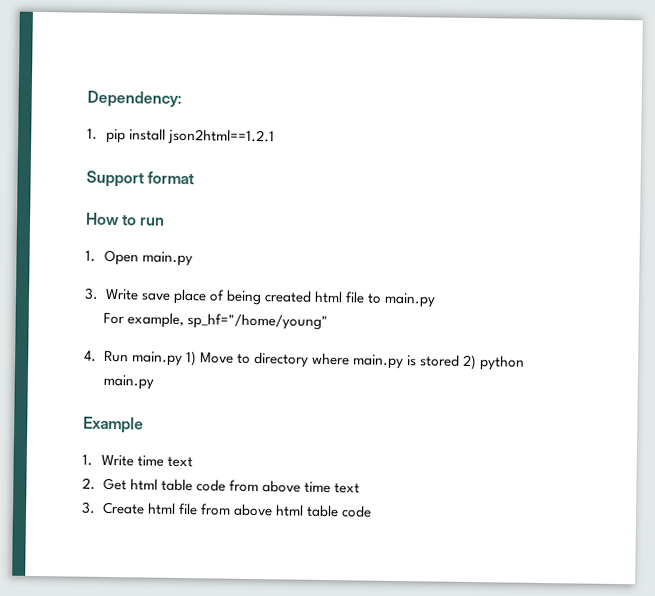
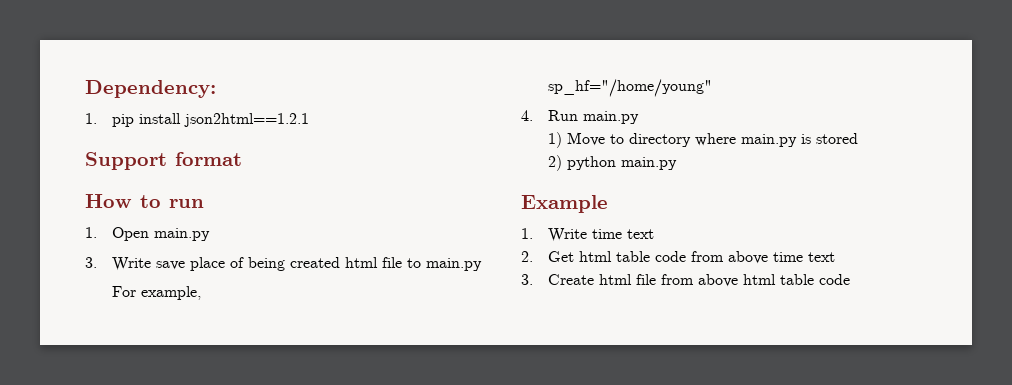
(184, 320) none -> (202, 293) //
(183, 359) none -> (640, 117) //
(460, 360) none -> (859, 138) //

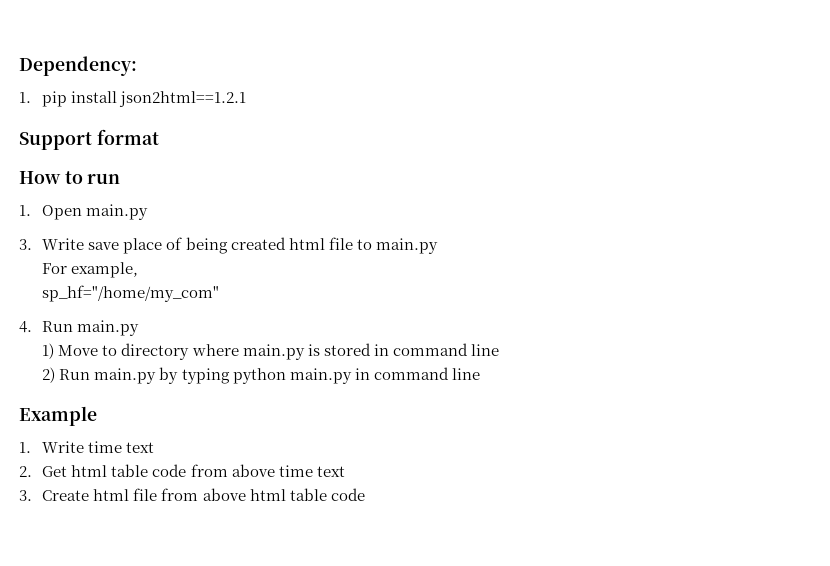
[548,79,713,97] sp_hf="/home/young" -> [42,285,220,302] sp_hf="/home/my_com"
[548,155,563,171] // 2) -> [373,343,499,356] [42,367,230,384] in command line // 2) Run main.py by typing
(678, 163) none -> [354,367,480,380] in command line

